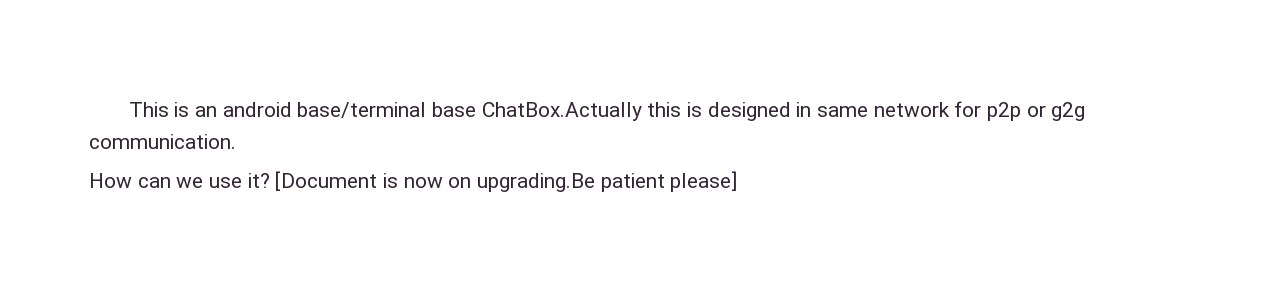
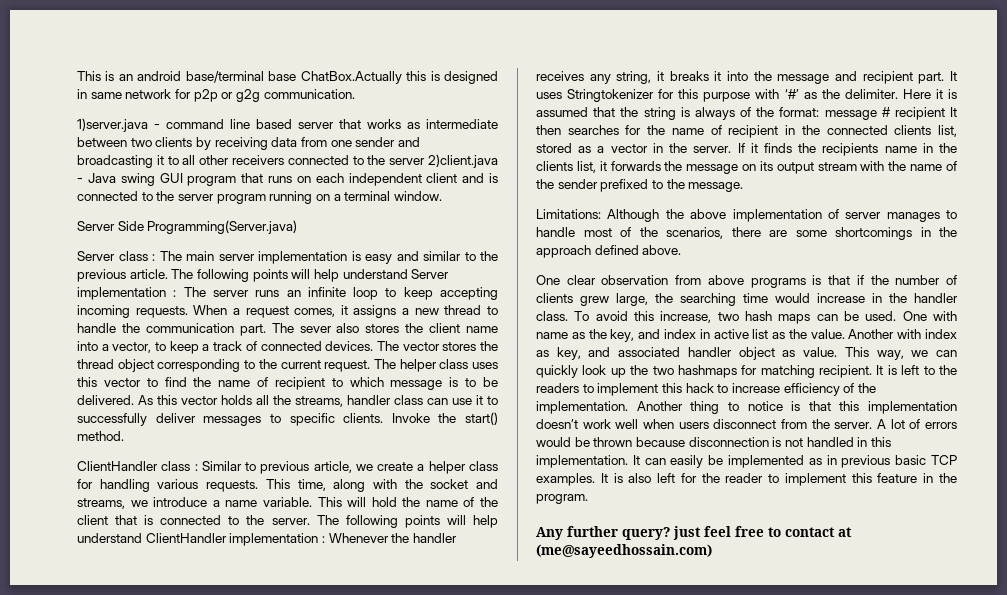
[89,171,738,192] How can we use it? [Document is now on upgrading.Be patient please] -> [77,118,498,132] [77,137,420,150] [77,154,499,168] [77,173,498,186] [77,191,442,204] [77,220,298,234] [77,251,498,264] [77,269,450,282] [77,287,499,300] [77,305,498,318] [77,323,498,336] [77,341,498,354] [77,359,498,372] [77,377,499,390] [77,395,498,407] [77,412,498,426] [77,431,124,441] [77,461,498,474] [77,479,498,492] [77,497,498,509] [77,515,498,528] [77,533,457,546] [536,71,957,84] [536,89,957,102] [536,107,957,120] [536,125,957,138] [536,143,957,156] [536,161,957,174] [536,179,744,192] [536,209,957,222] [536,227,957,240] [536,245,682,258] [536,275,958,288] [536,293,958,306] [536,311,957,324] [536,329,957,342] [536,347,958,360] [536,365,957,378] [536,383,876,396] [536,401,957,414] [536,419,958,429] [536,437,891,447] [536,455,957,468] [536,473,957,486] [536,494,588,504] [536,526,852,540] [536,544,712,558] 1)server.java - command line based server that works as intermediate between two clients by receiving data from one sender and broadcasting it to all other receivers connected to the server 2)client.java - Java swing GUI program that runs on each independent client and is connected to the server program running on a terminal window. // Server Side Programming(Server.java) // Server class : The main server implementation is easy and similar to the previous article. The following points will help understand Server implementation : The server runs an infinite loop to keep accepting incoming requests. When a request comes, it assigns a new thread to handle the communication part. The sever also stores the client name into a vector, to keep a track of connected devices. The vector stores the thread object corresponding to the current request. The helper class uses this vector to find the name of recipient to which message is to be delivered. As this vector holds all the streams, handler class can use it to successfully deliver messages to specific clients. Invoke the start() method. // ClientHandler class : Similar to previous article, we create a helper class for handling various requests. This time, along with the socket and streams, we introduce a name variable. This will hold the name of the client that is connected to the server. The following points will help understand ClientHandler implementation : Whenever the handler receives any string, it breaks it into the message and recipient part. It uses Stringtokenizer for this purpose with ‘#’ as the delimiter. Here it is assumed that the string is always of the format: message # recipient It then searches for the name of recipient in the connected clients list, stored as a vector in the server. If it finds the recipients name in the clients list, it forwards the message on its output stream with the name of the sender prefixed to the message. // Limitations: Although the above implementation of server manages to handle most of the scenarios, there are some shortcomings in the approach defined above. // One clear observation from above programs is that if the number of clients grew large, the searching time would increase in the handler class. To avoid this increase, two hash maps can be used. One with name as the key, and index in active list as the value. Another with index as key, and associated handler object as value. This way, we can quickly look up the two hashmaps for matching recipient. It is left to the readers to implement this hack to increase efficiency of the implementation. Another thing to notice is that this implementation doesn’t work well when users disconnect from the server. A lot of errors would be thrown because disconnection is not handled in this implementation. It can easily be implemented as in previous basic TCP examples. It is also left for the reader to implement this feature in the program. // Any further query? just feel free to contact at (me@sayeedhossain.com)

